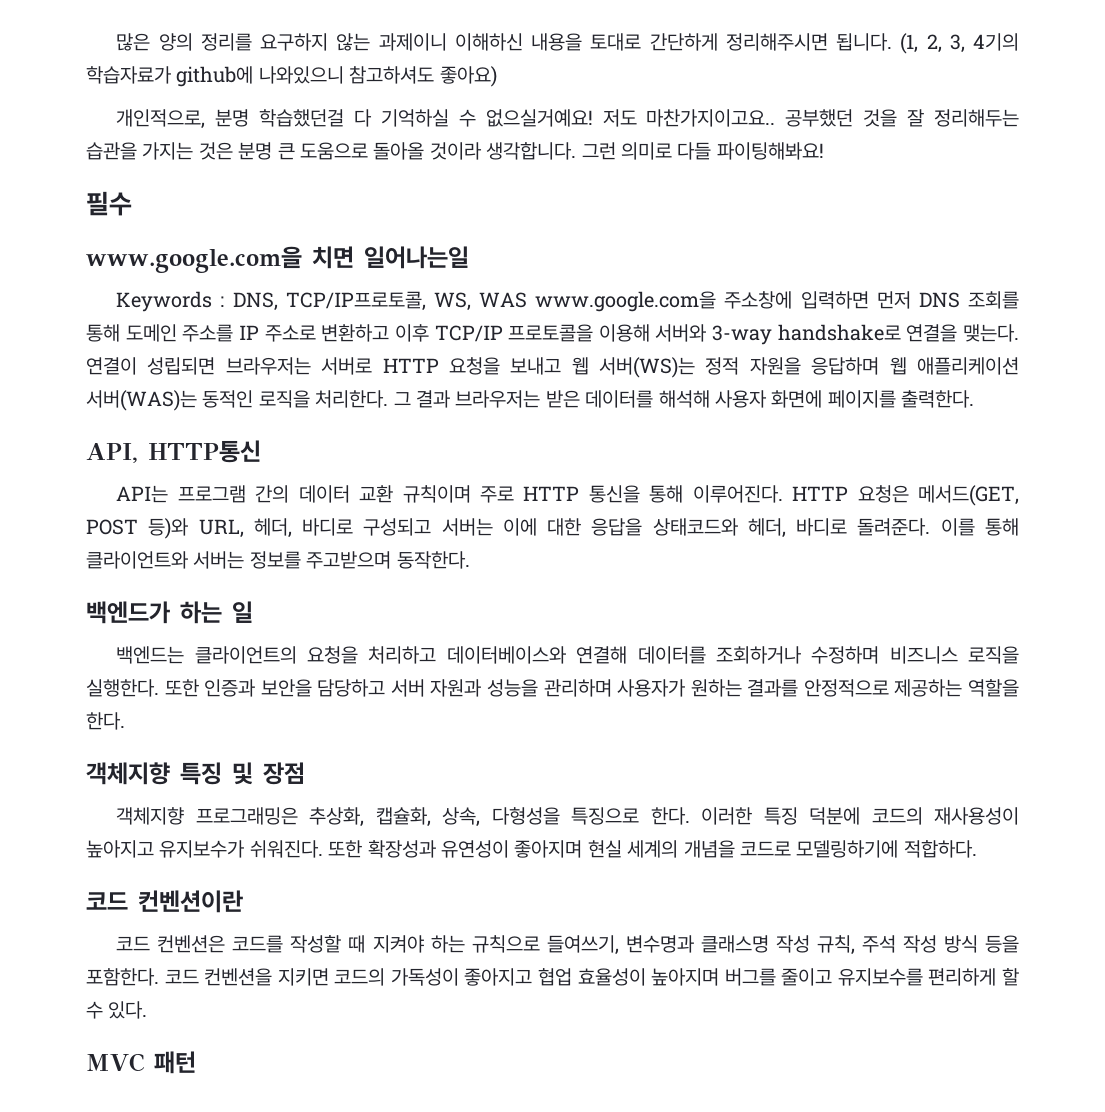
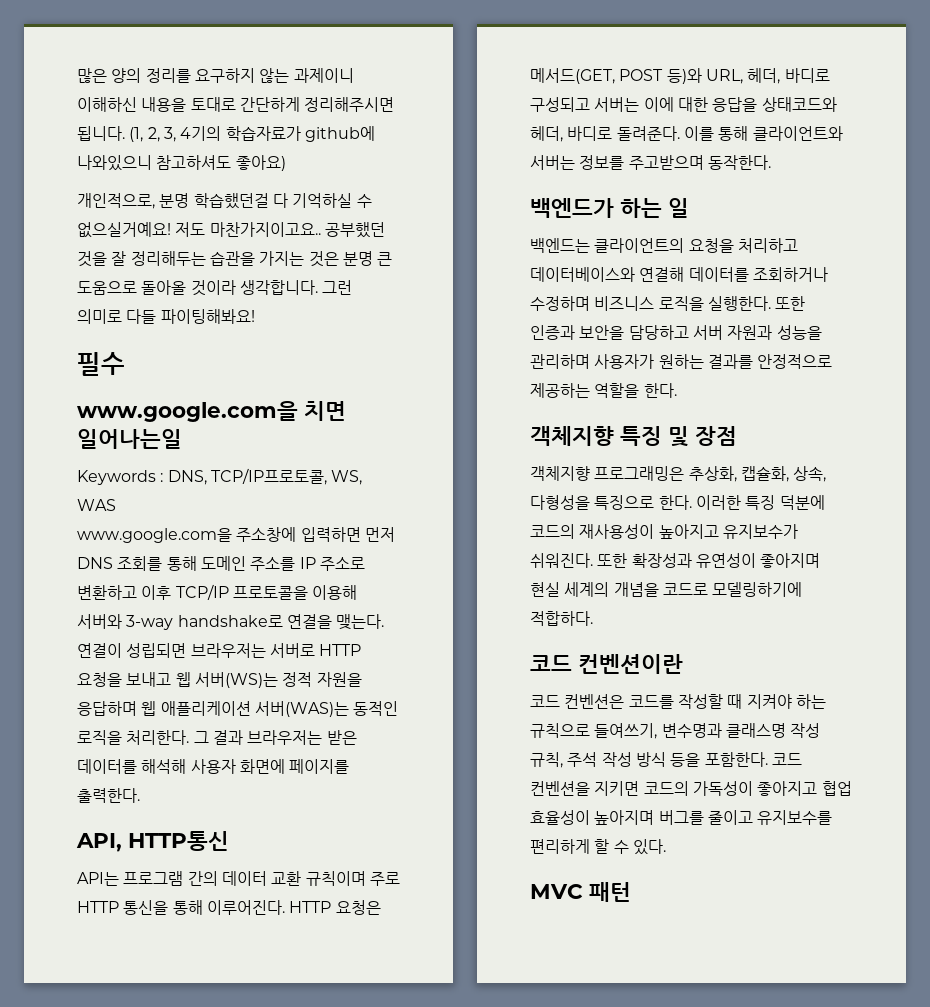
(528, 300) none -> (116, 505) //

